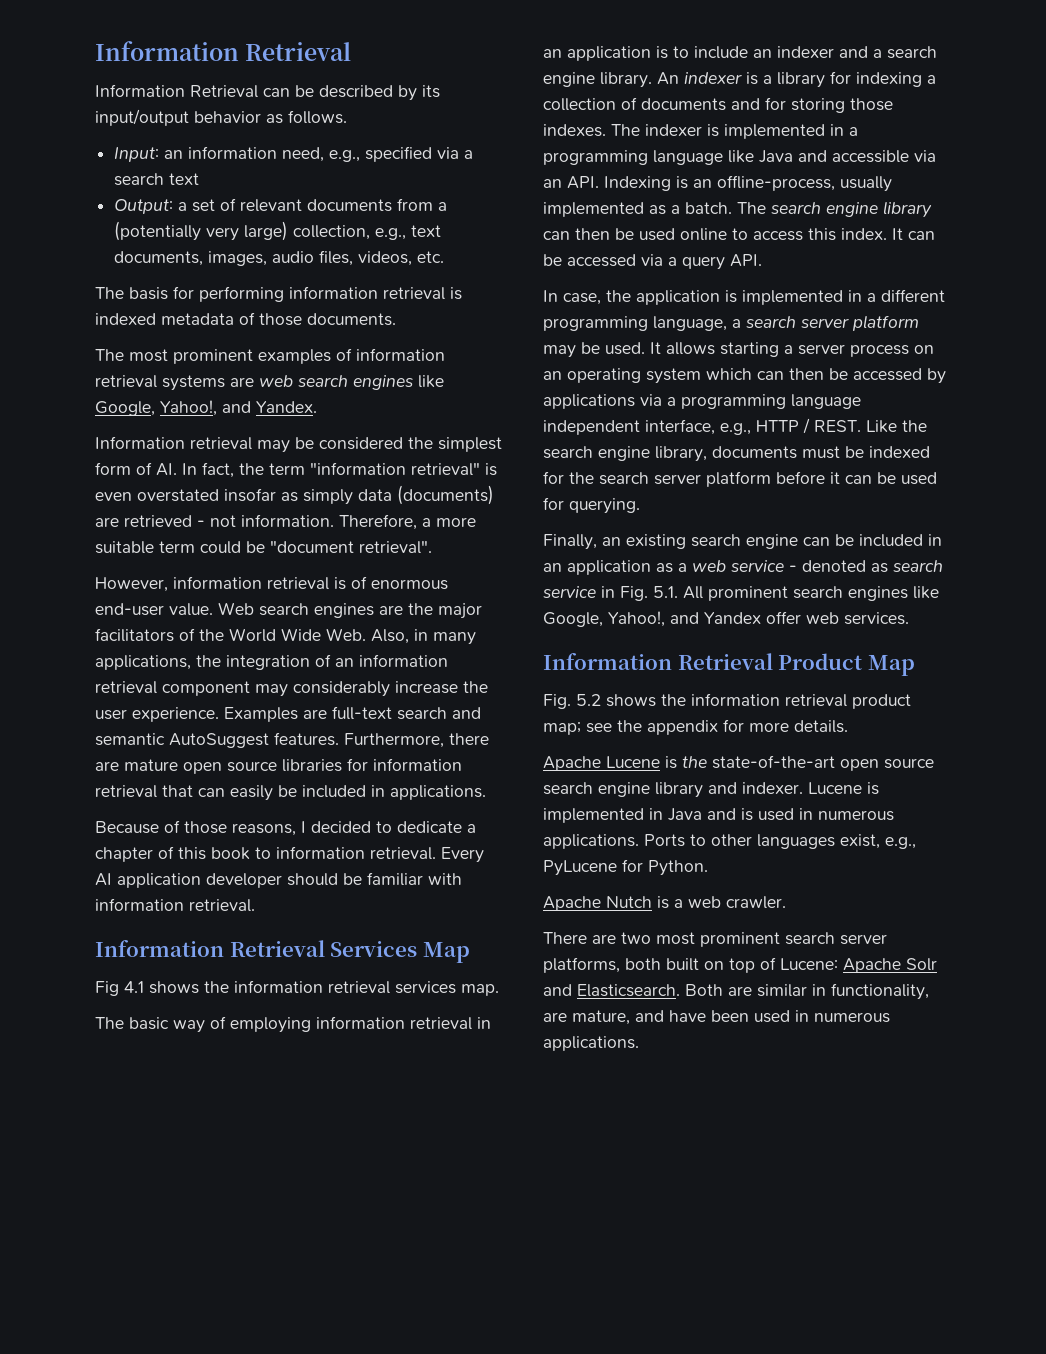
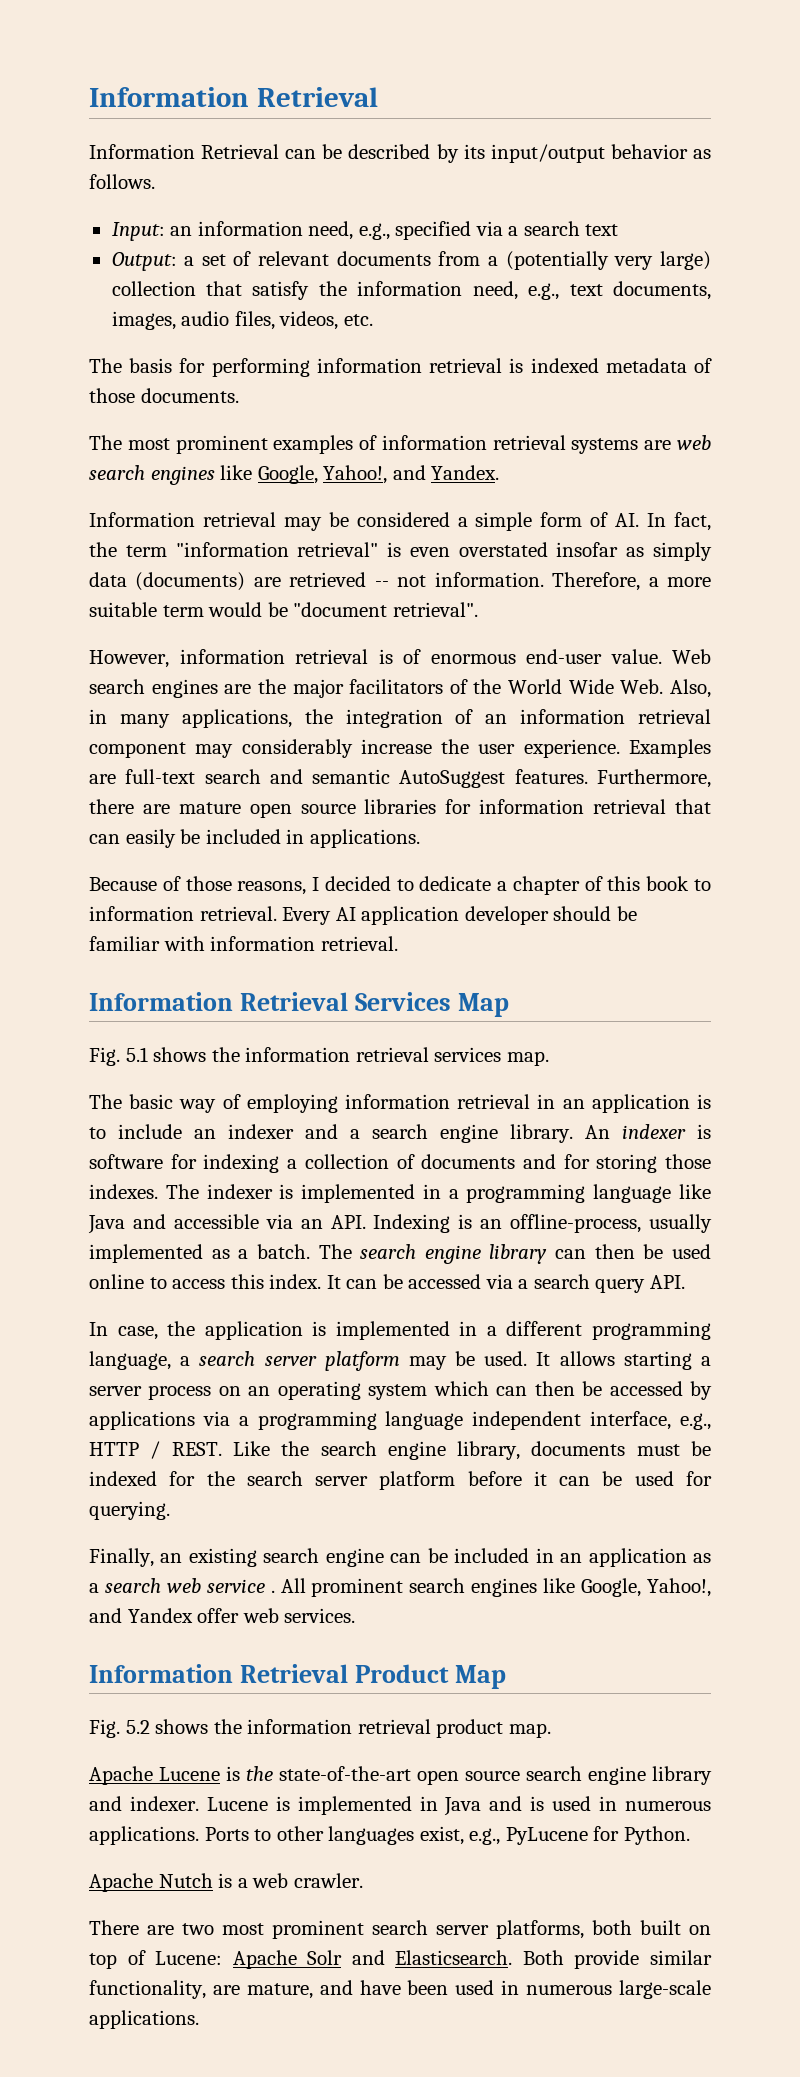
[293,225,371,240] collection, -> [111,281,518,300] collection that satisfy the information need,
[408,437,502,452] the simplest -> [457,512,533,531] a simple
[197,520,205,527] - -> [374,581,389,587] --
[200,541,241,554] could -> [208,602,263,617] would
[95,981,144,996] Fig 4.1 -> [89,1047,148,1066] Fig. 5.1
[763,72,825,88] a library -> [89,1154,163,1169] software
(677, 261) none -> [533,1274,590,1289] search
(687, 567) none -> [104,1578,161,1593] search
[789,560,943,573] [543,586,678,601] - denoted as search service in Fig. 5.1. -> [270,1590,275,1593] .
[543,719,848,735] map; see the appendix for more details. -> [508,1723,551,1738] map.
[728,984,826,997] are similar in -> [574,1950,712,1969] provide similar
(890, 1017) none -> [619,1980,712,1999] large-scale

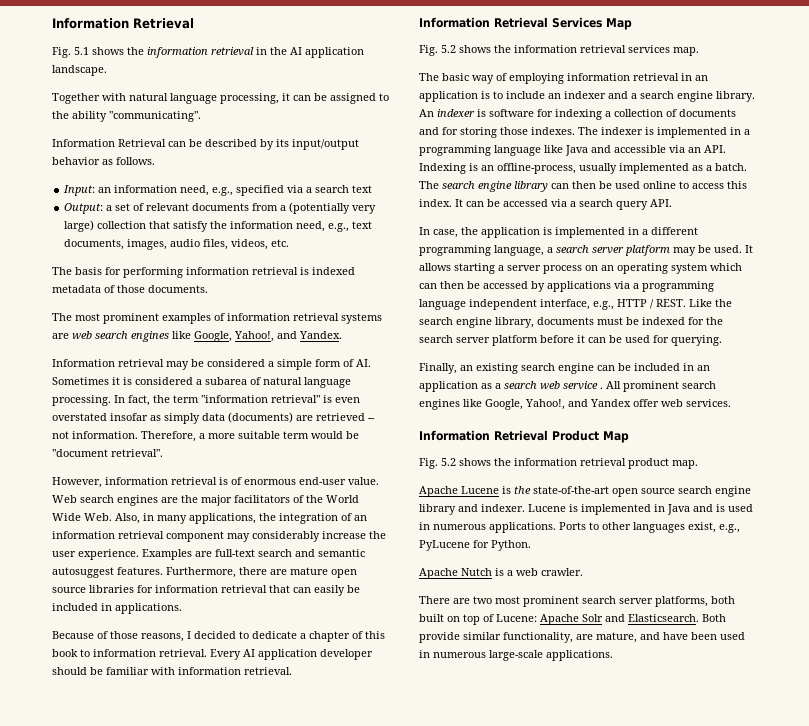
[89,87,378,107] Information Retrieval -> [52,18,194,29] [52,47,364,58] [52,65,107,76] [52,93,389,104] [52,111,201,122] Information Retrieval // Fig. 5.1 shows the information retrieval in the AI application landscape. // Together with natural language processing, it can be assigned to the ability "communicating".
(640, 520) none -> [52,377,351,388] [52,395,111,406] Sometimes it is considered a subarea of natural language processing.
[399,770,506,788] AutoSuggest -> [52,567,114,578] autosuggest
[125,1047,148,1062] 5.1 -> [441,45,456,53] 5.2

